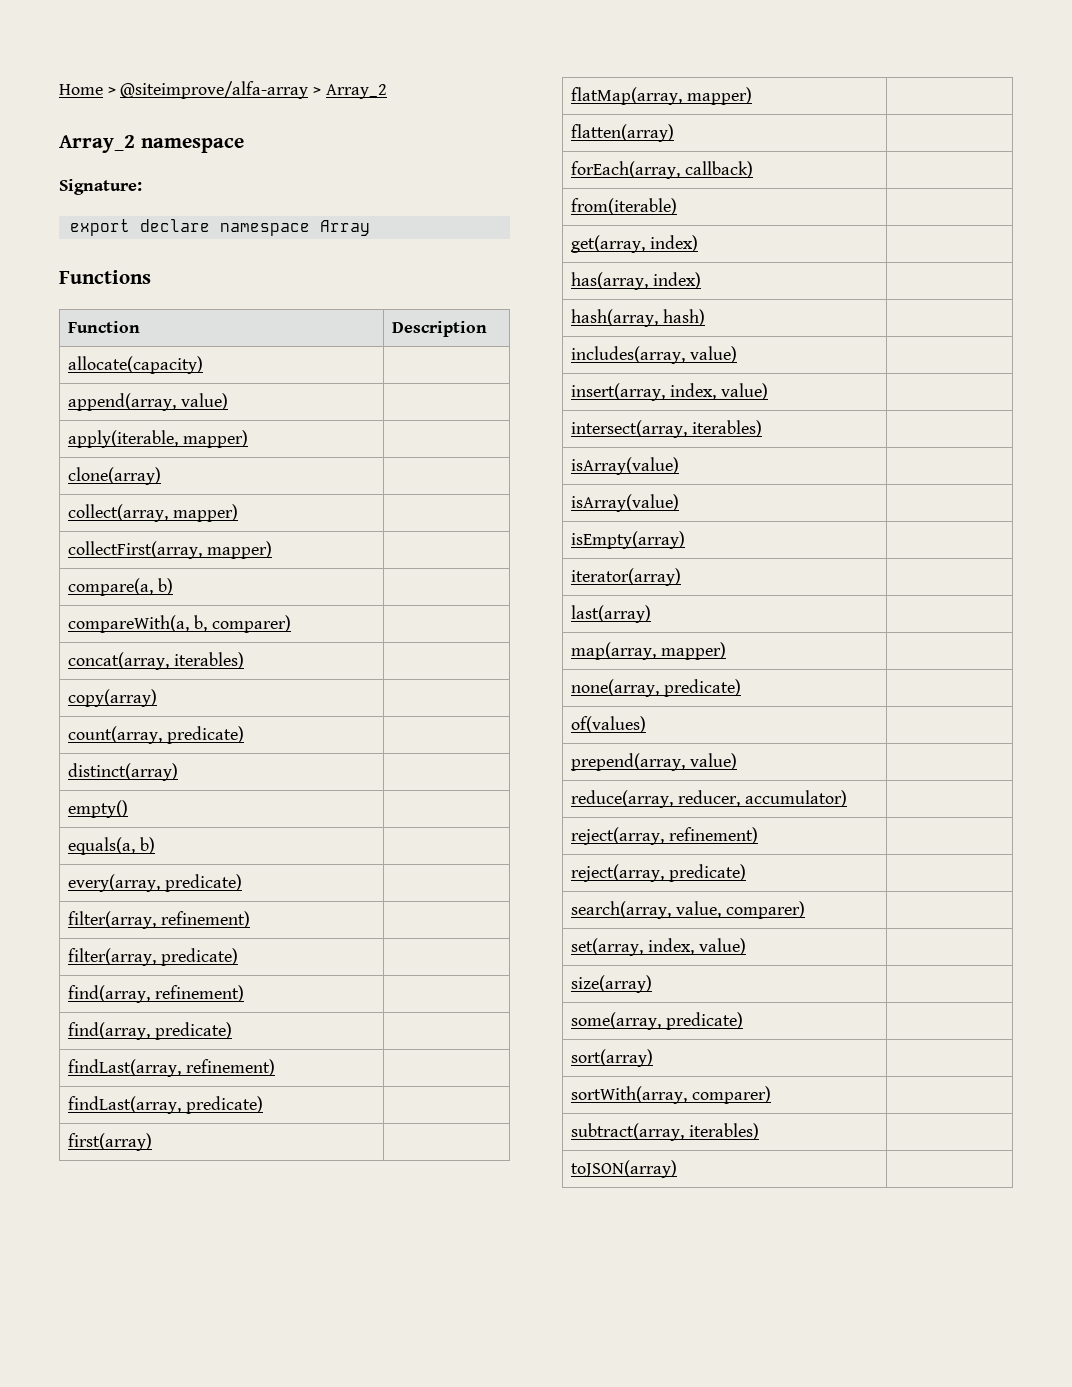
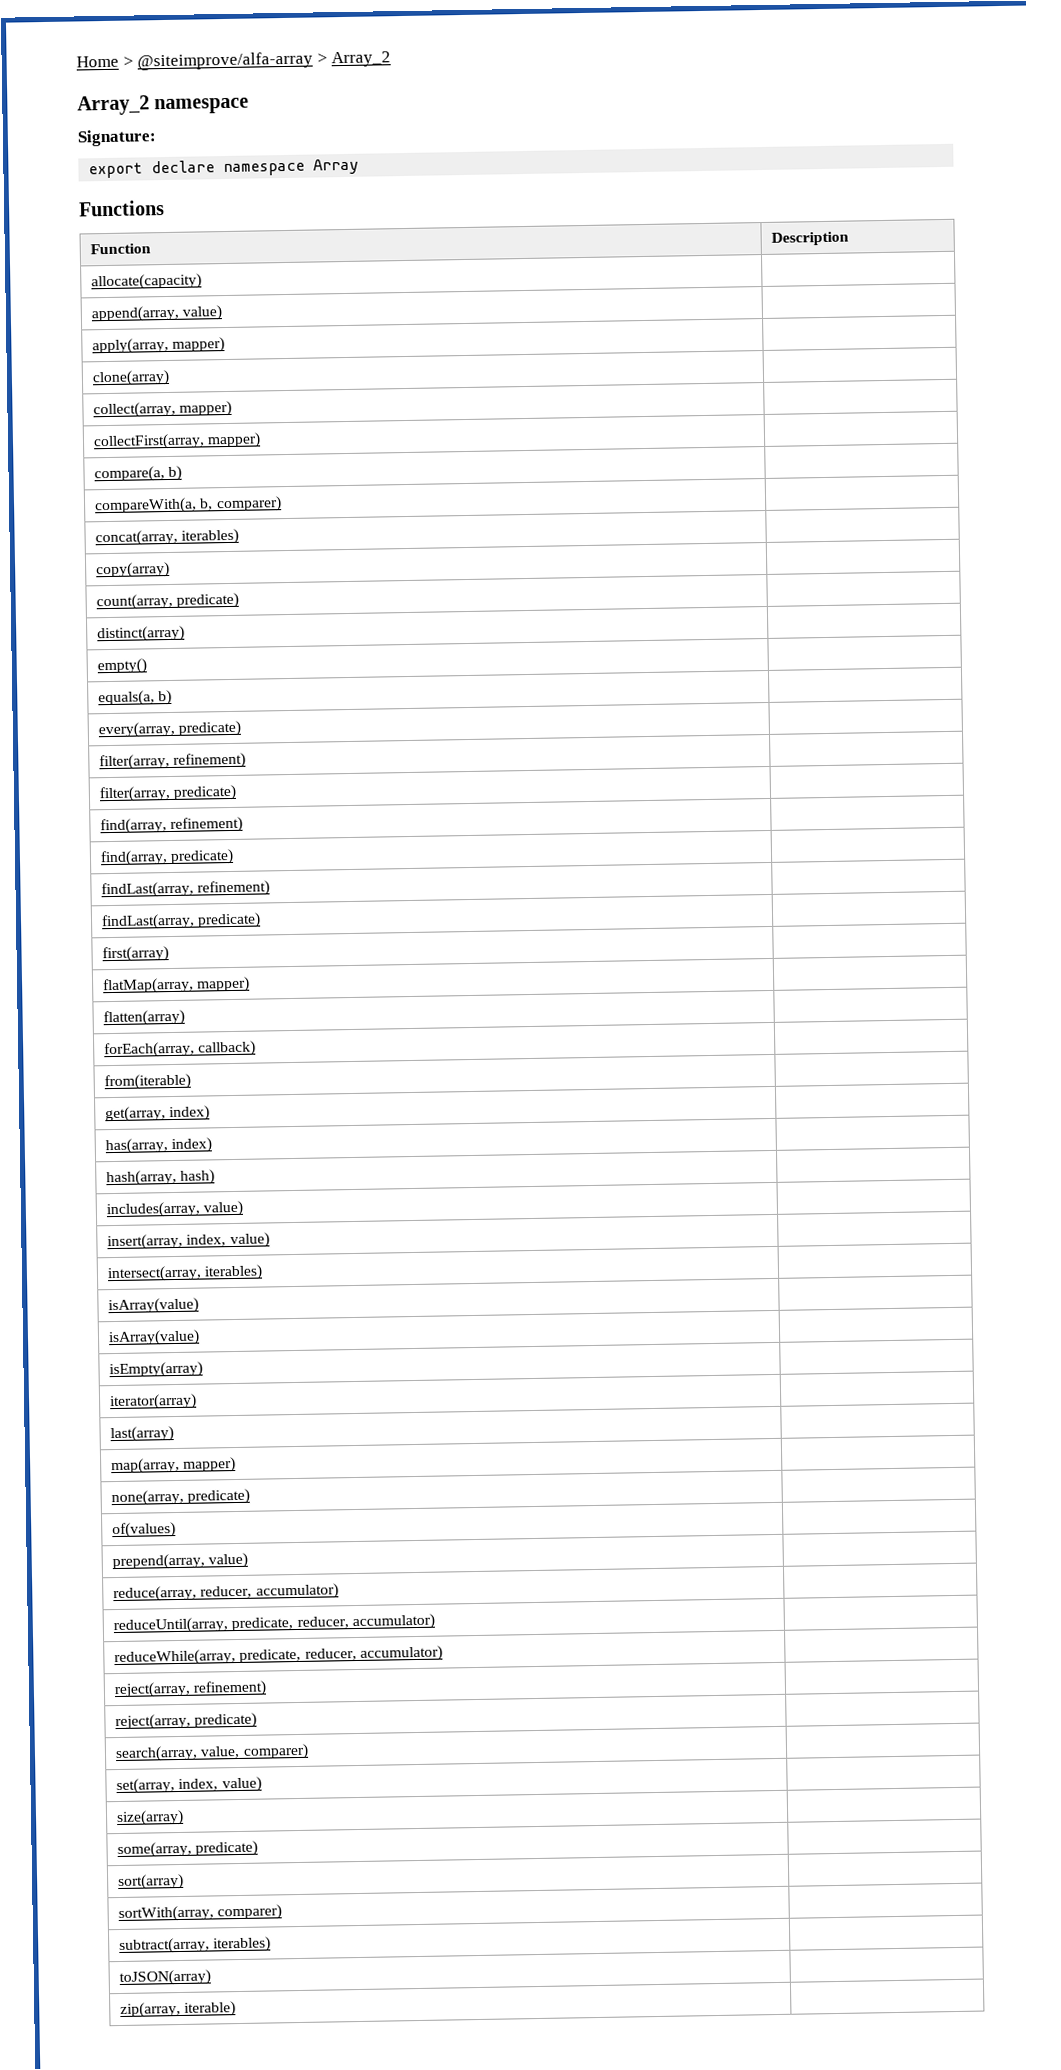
[68,430,179,448] apply(iterable, -> [92,337,170,355] apply(array,
(847, 798) none -> [113,1613,435,1635] [114,1645,443,1667] // reduceUntil(array, predicate, reducer, accumulator) | // reduceWhile(array, predicate, reducer, accumulator) |
(678, 1169) none -> [120,2001,237,2019] // zip(array, iterable) |

